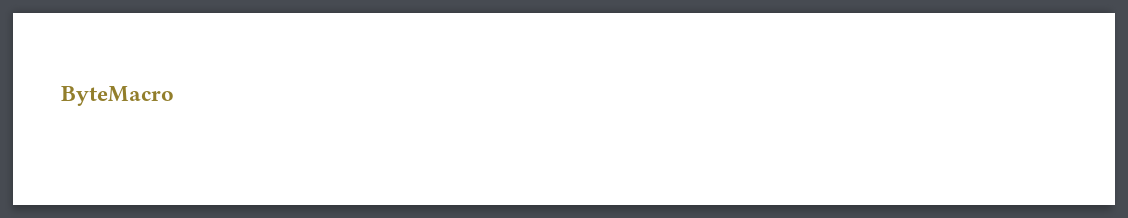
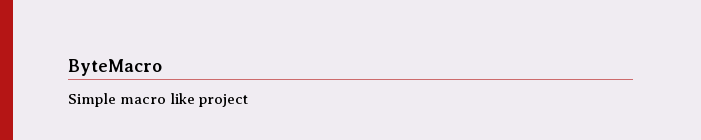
(174, 96) none -> [68,93,249,107] // Simple macro like project

